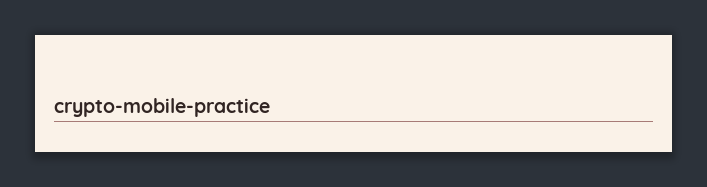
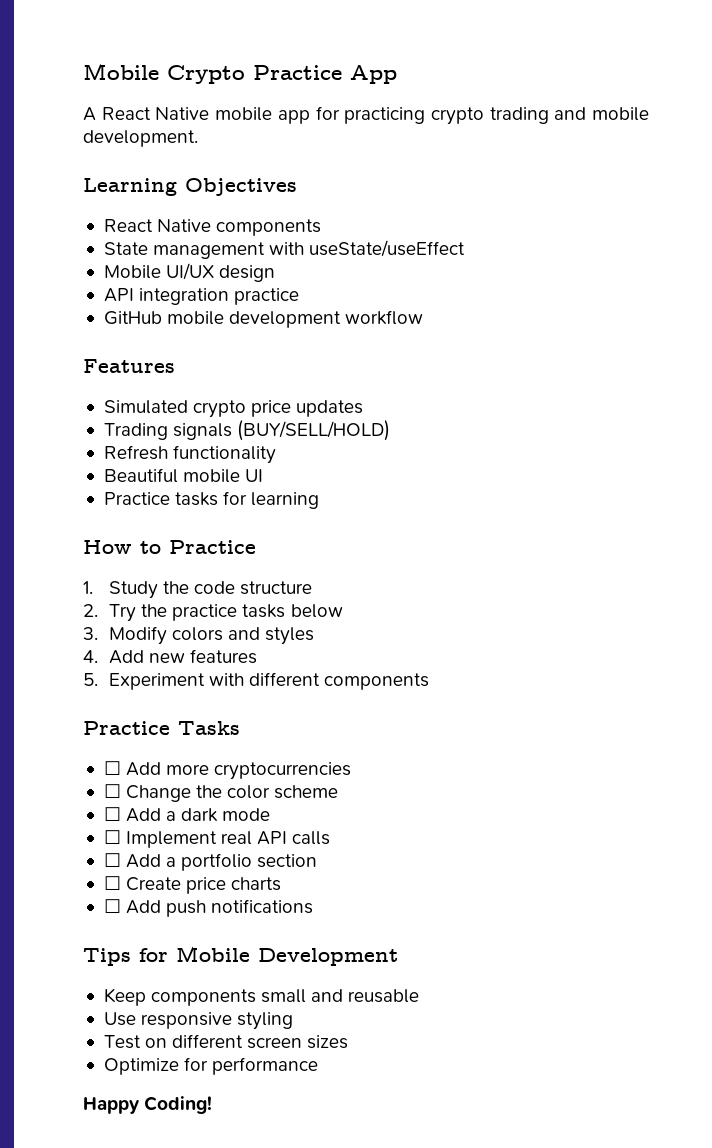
[54,98,270,117] crypto-mobile-practice -> [83,63,397,84] [83,106,649,125] [83,130,198,147] [83,178,297,196] [103,219,322,236] [103,240,466,259] [103,263,276,282] [103,288,300,305] [103,310,424,328] [83,359,175,373] [103,400,364,418] [103,420,391,441] [103,445,277,464] [103,468,264,483] [103,491,320,509] [83,540,256,554] [83,581,313,599] [83,604,343,622] [83,626,315,645] [83,649,258,664] [83,672,430,690] [83,721,240,735] [103,761,352,780] [103,784,339,802] [103,807,271,822] [103,830,331,848] [103,853,318,871] [103,876,282,894] [103,899,314,917] [83,946,398,966] [103,988,420,1006] [103,1012,294,1030] [103,1034,349,1049] [103,1057,319,1075] [83,1096,213,1114] Mobile Crypto Practice App // A React Native mobile app for practicing crypto trading and mobile development. // Learning Objectives // React Native components // State management with useState/useEffect // Mobile UI/UX design // API integration practice // GitHub mobile development workflow // Features // Simulated crypto price updates // Trading signals (BUY/SELL/HOLD) // Refresh functionality // Beautiful mobile UI // Practice tasks for learning // How to Practice // 1. Study the code structure // 2. Try the practice tasks below // 3. Modify colors and styles // 4. Add new features // 5. Experiment with different components // Practice Tasks // ☐ Add more cryptocurrencies // ☐ Change the color scheme // ☐ Add a dark mode // ☐ Implement real API calls // ☐ Add a portfolio section // ☐ Create price charts // ☐ Add push notifications // Tips for Mobile Development // Keep components small and reusable // Use responsive styling // Test on different screen sizes // Optimize for performance // Happy Coding!

